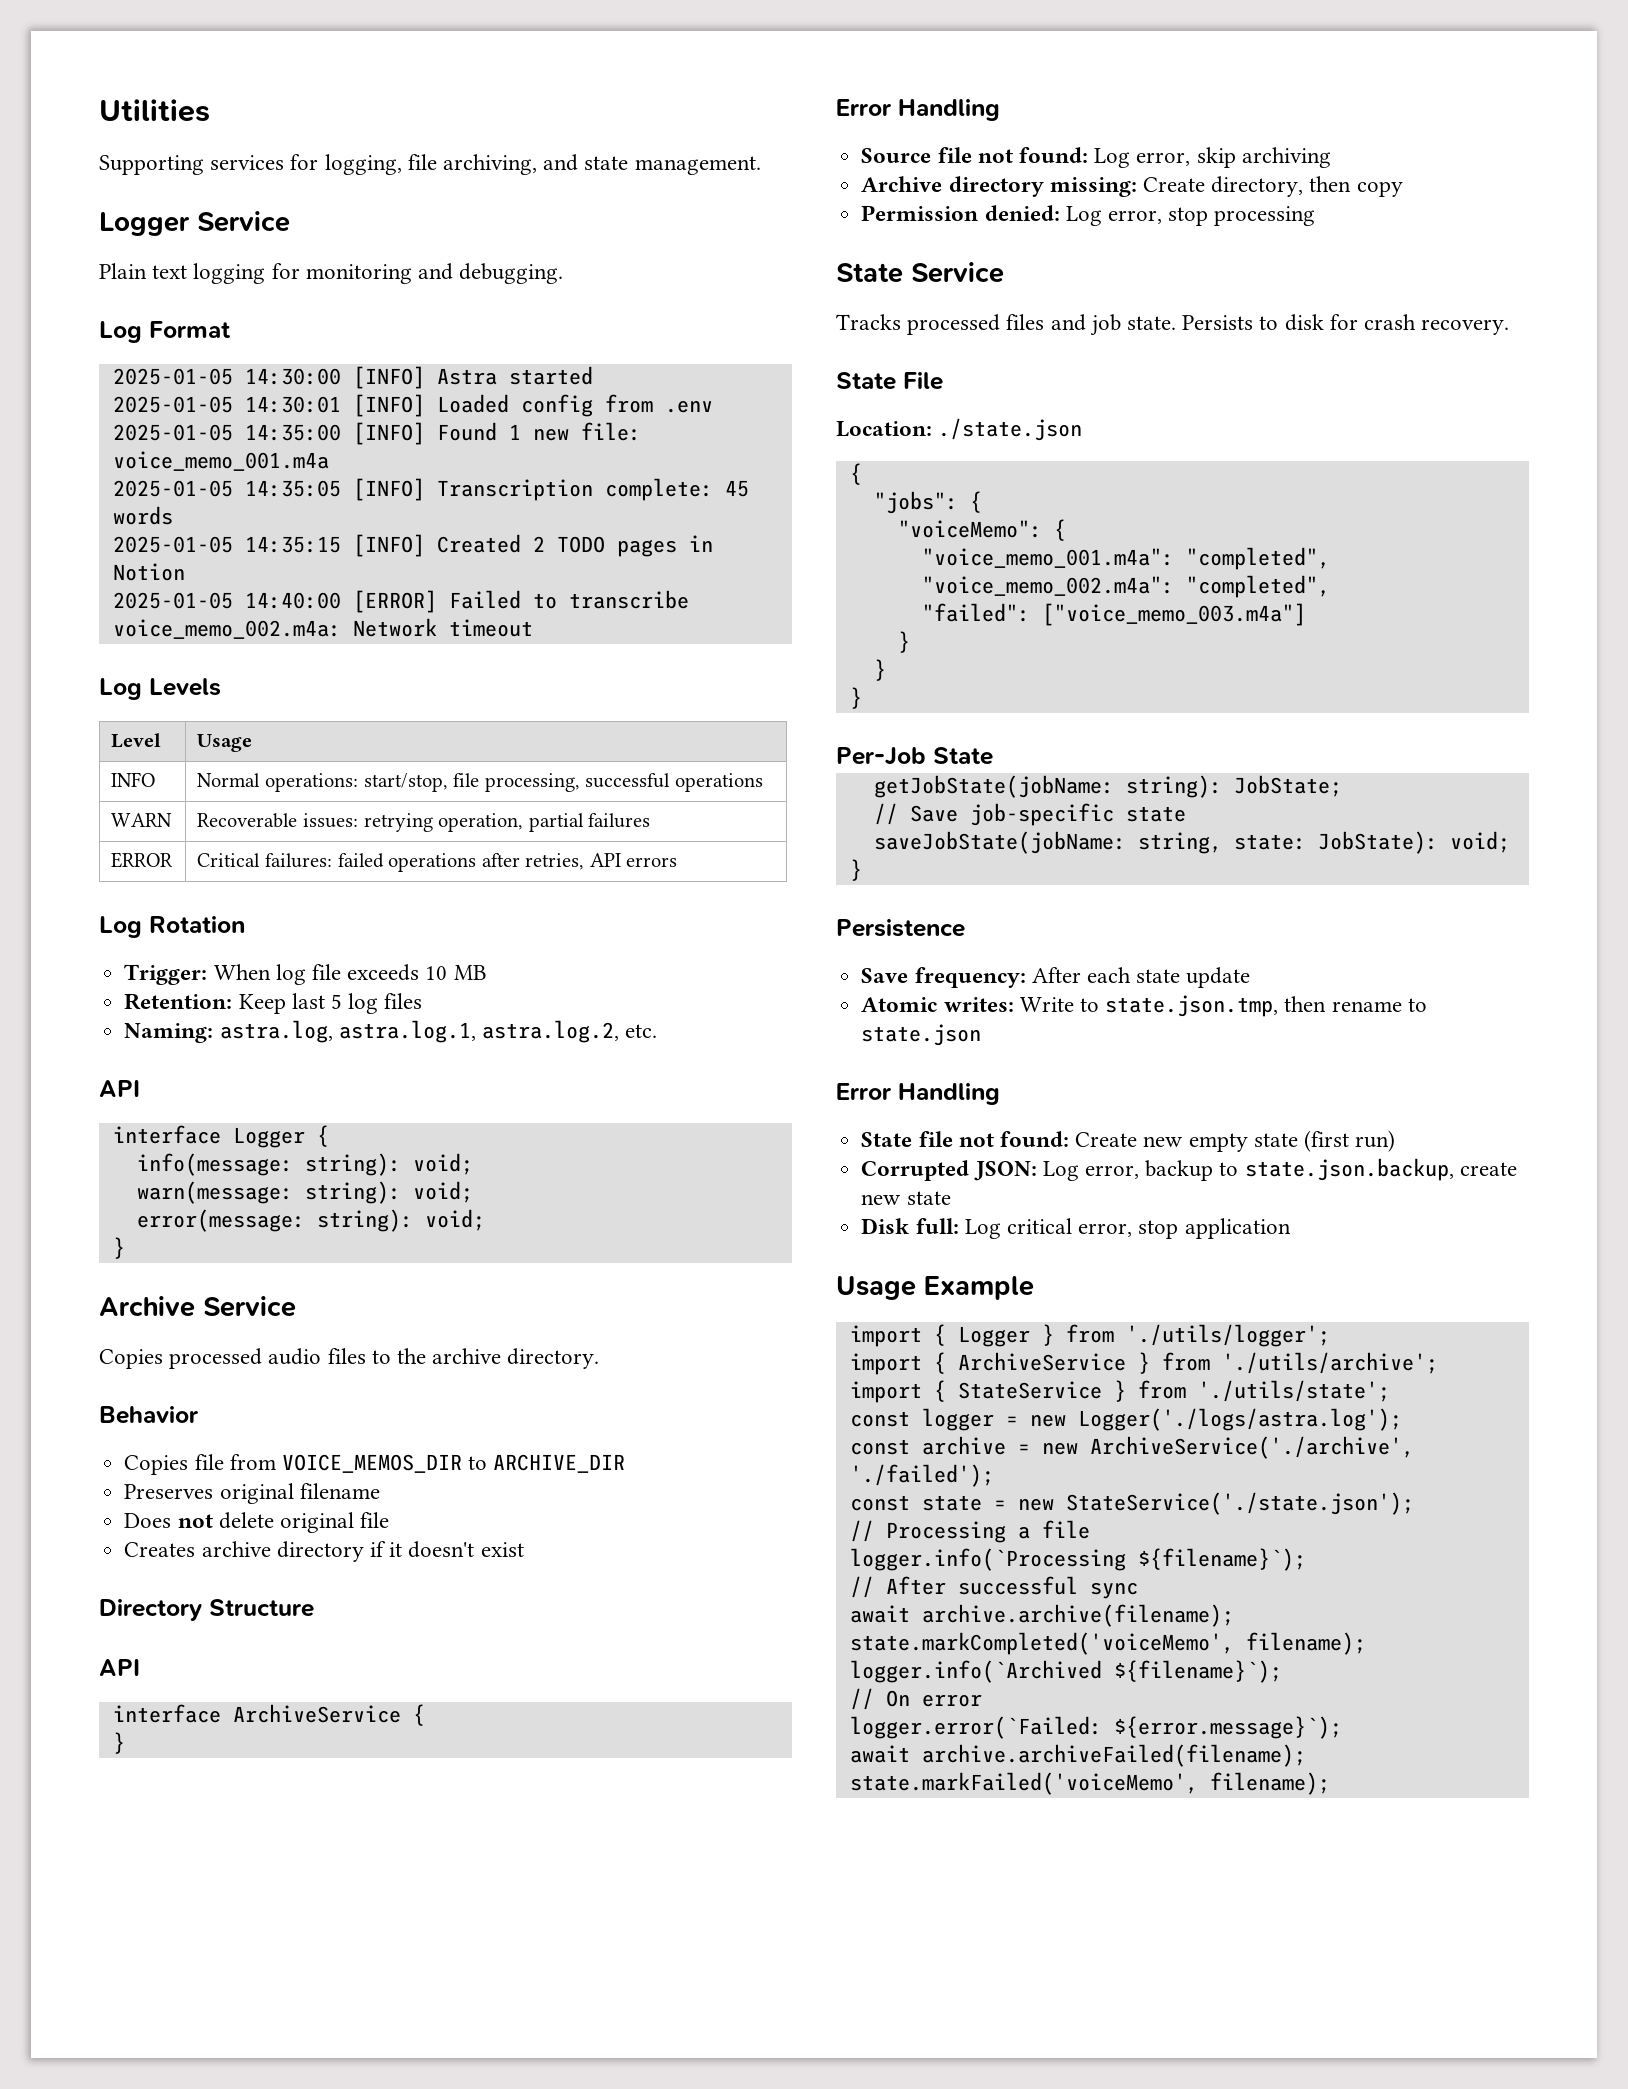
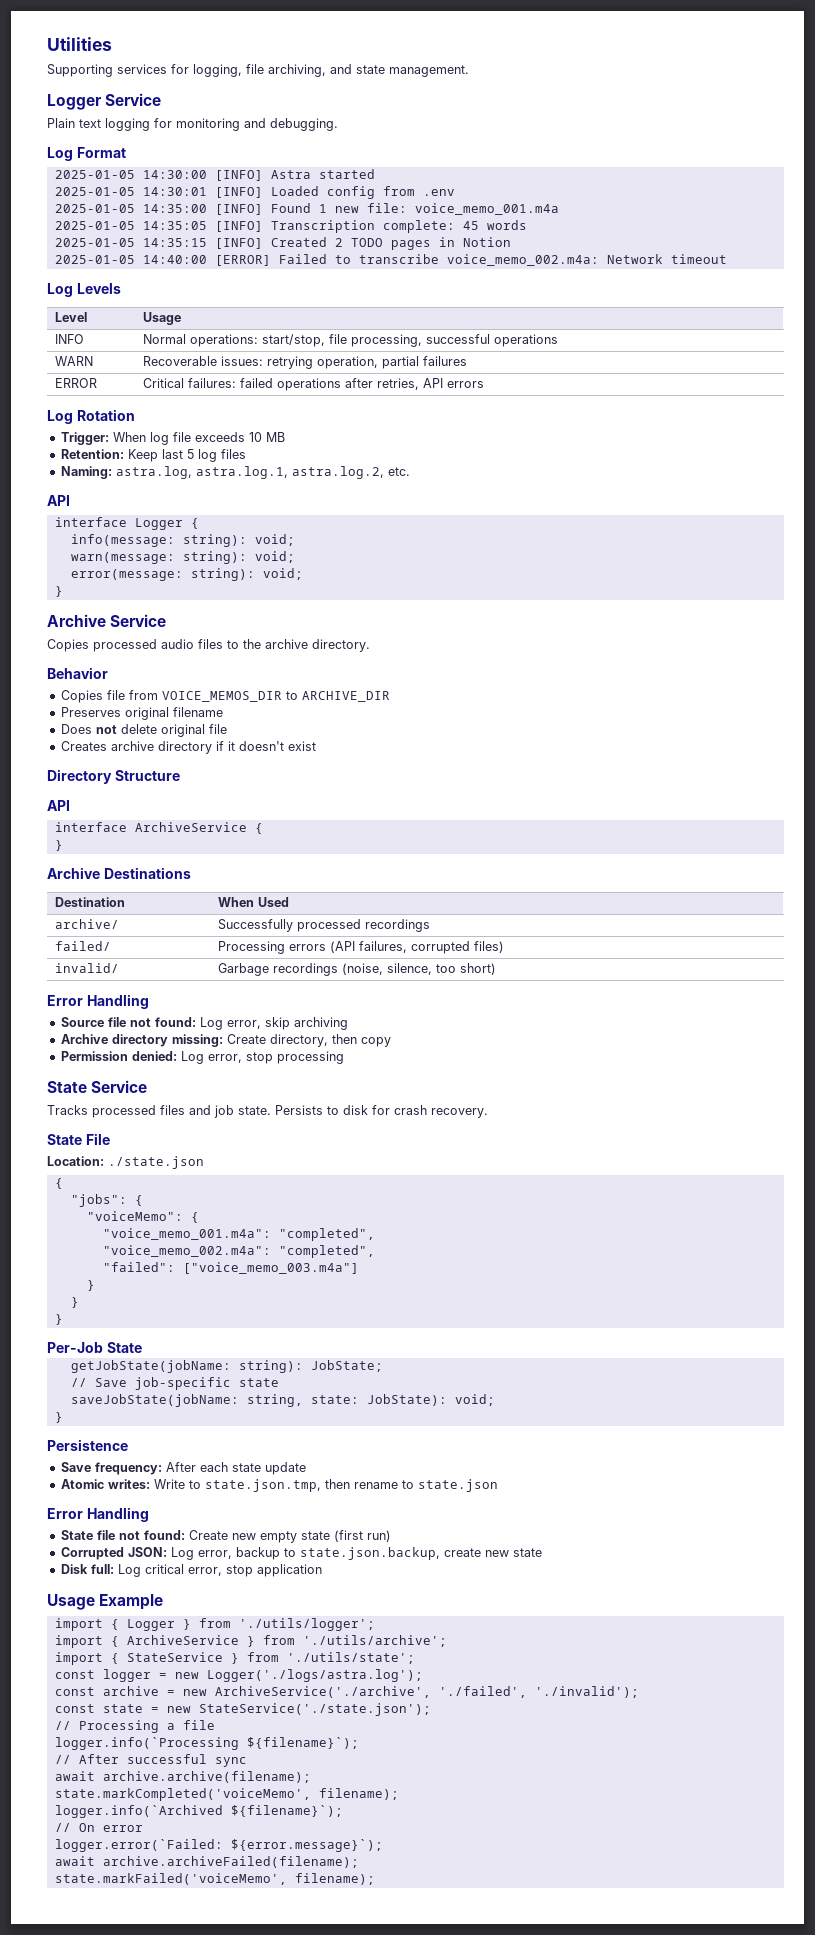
(125, 1743) none -> [47,867,191,879] [55,897,126,907] [218,897,289,907] [55,919,120,929] [218,919,431,932] [55,941,112,951] [218,941,505,954] [55,963,120,973] [218,963,497,976] // Archive Destinations // Destination | When Used // archive/ | Successfully processed recordings // failed/ | Processing errors (API failures, corrupted files) // invalid/ | Garbage recordings (noise, silence, too short)
[849,1464,994,1487] './failed'); -> [438,1686,639,1698] './failed', './invalid');

